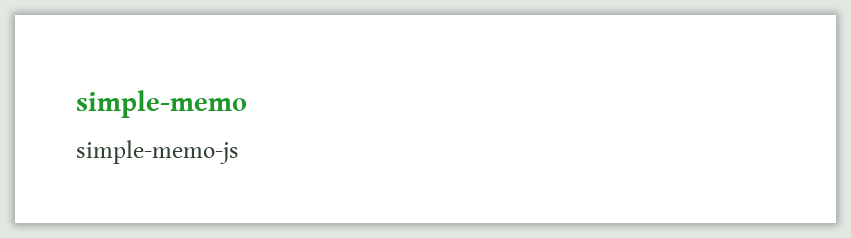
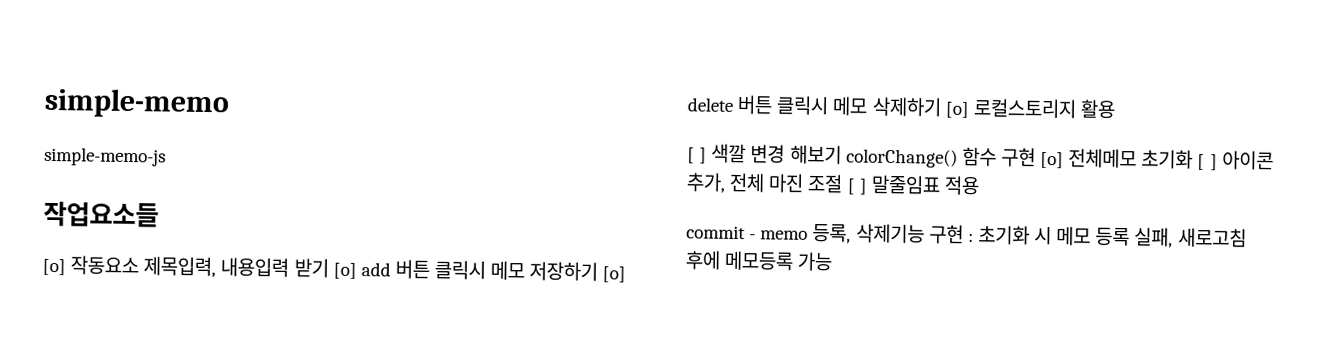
(239, 152) none -> [43,200,159,228] [42,255,627,283] [687,94,1115,119] [687,143,1274,171] [686,172,979,196] [686,223,1247,248] [685,250,833,272] // 작업요소들 // [o] 작동요소 제목입력, 내용입력 받기 [o] add 버튼 클릭시 메모 저장하기 [o] delete 버튼 클릭시 메모 삭제하기 [o] 로컬스토리지 활용 // [ ] 색깔 변경 해보기 colorChange() 함수 구현 [o] 전체메모 초기화 [ ] 아이콘 추가, 전체 마진 조절 [ ] 말줄임표 적용 // commit - memo 등록, 삭제기능 구현 : 초기화 시 메모 등록 실패, 새로고침 후에 메모등록 가능

